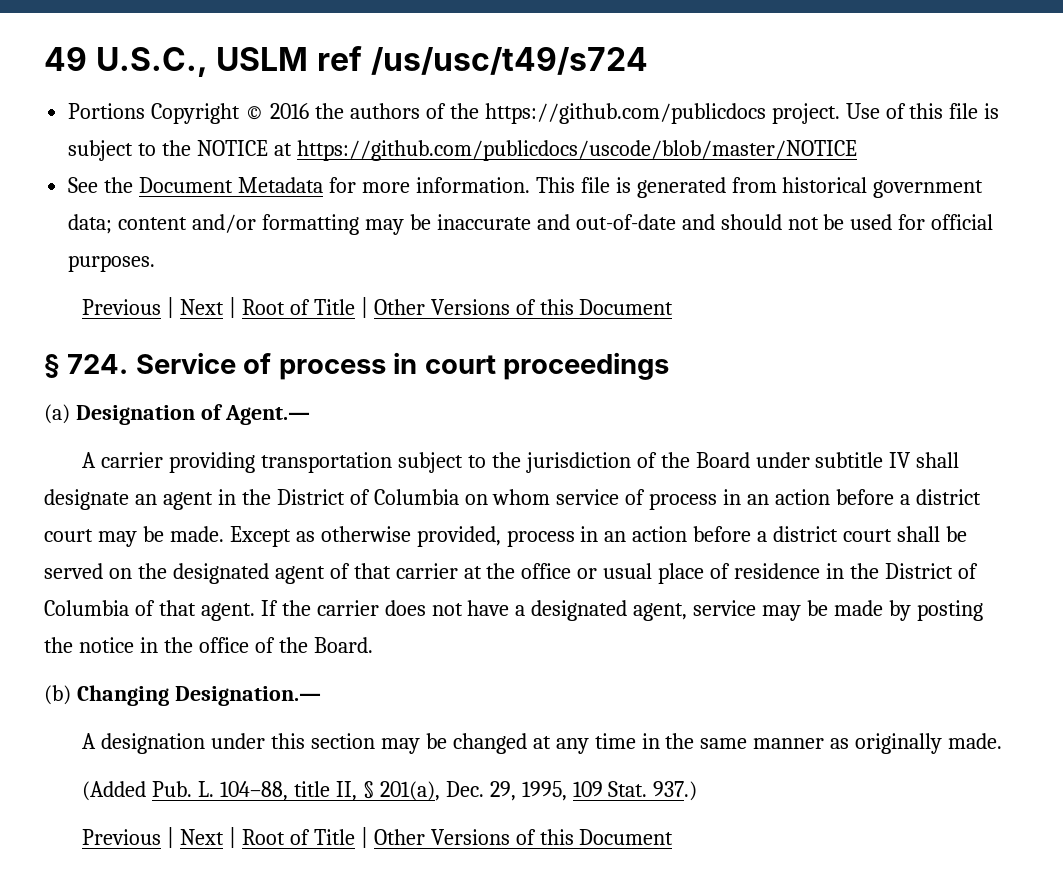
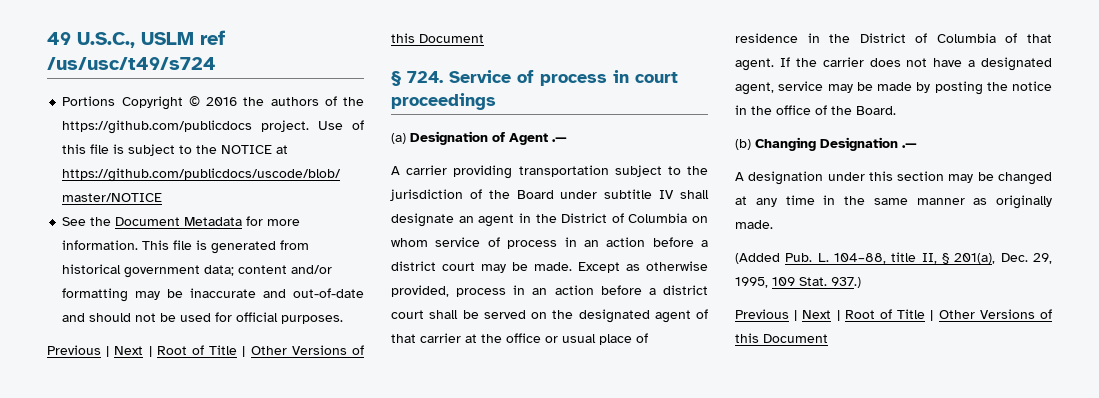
[224,405,310,425] Agent.— -> [509,133,567,145] Agent .—
[174,686,321,706] Designation.— -> [820,137,917,151] Designation .—

